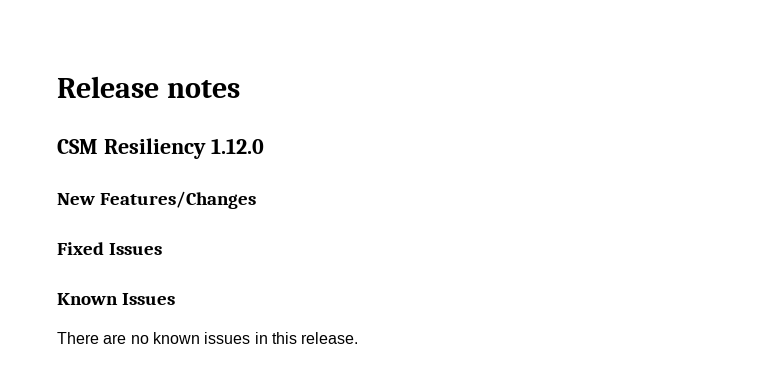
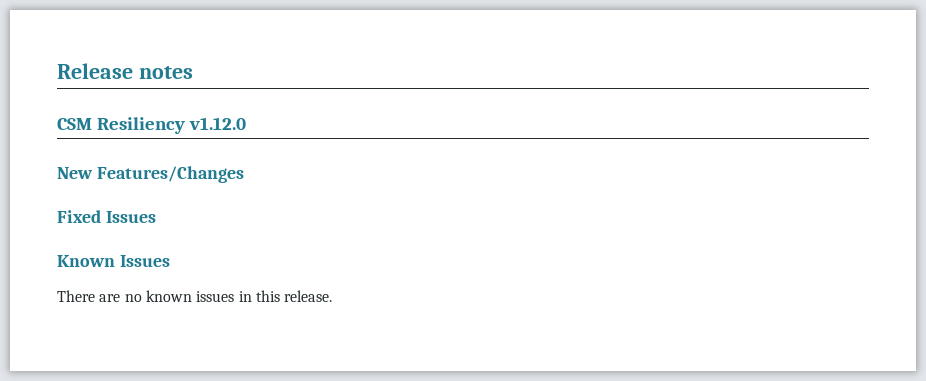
[210,138,264,154] 1.12.0 -> [188,117,246,130] v1.12.0

